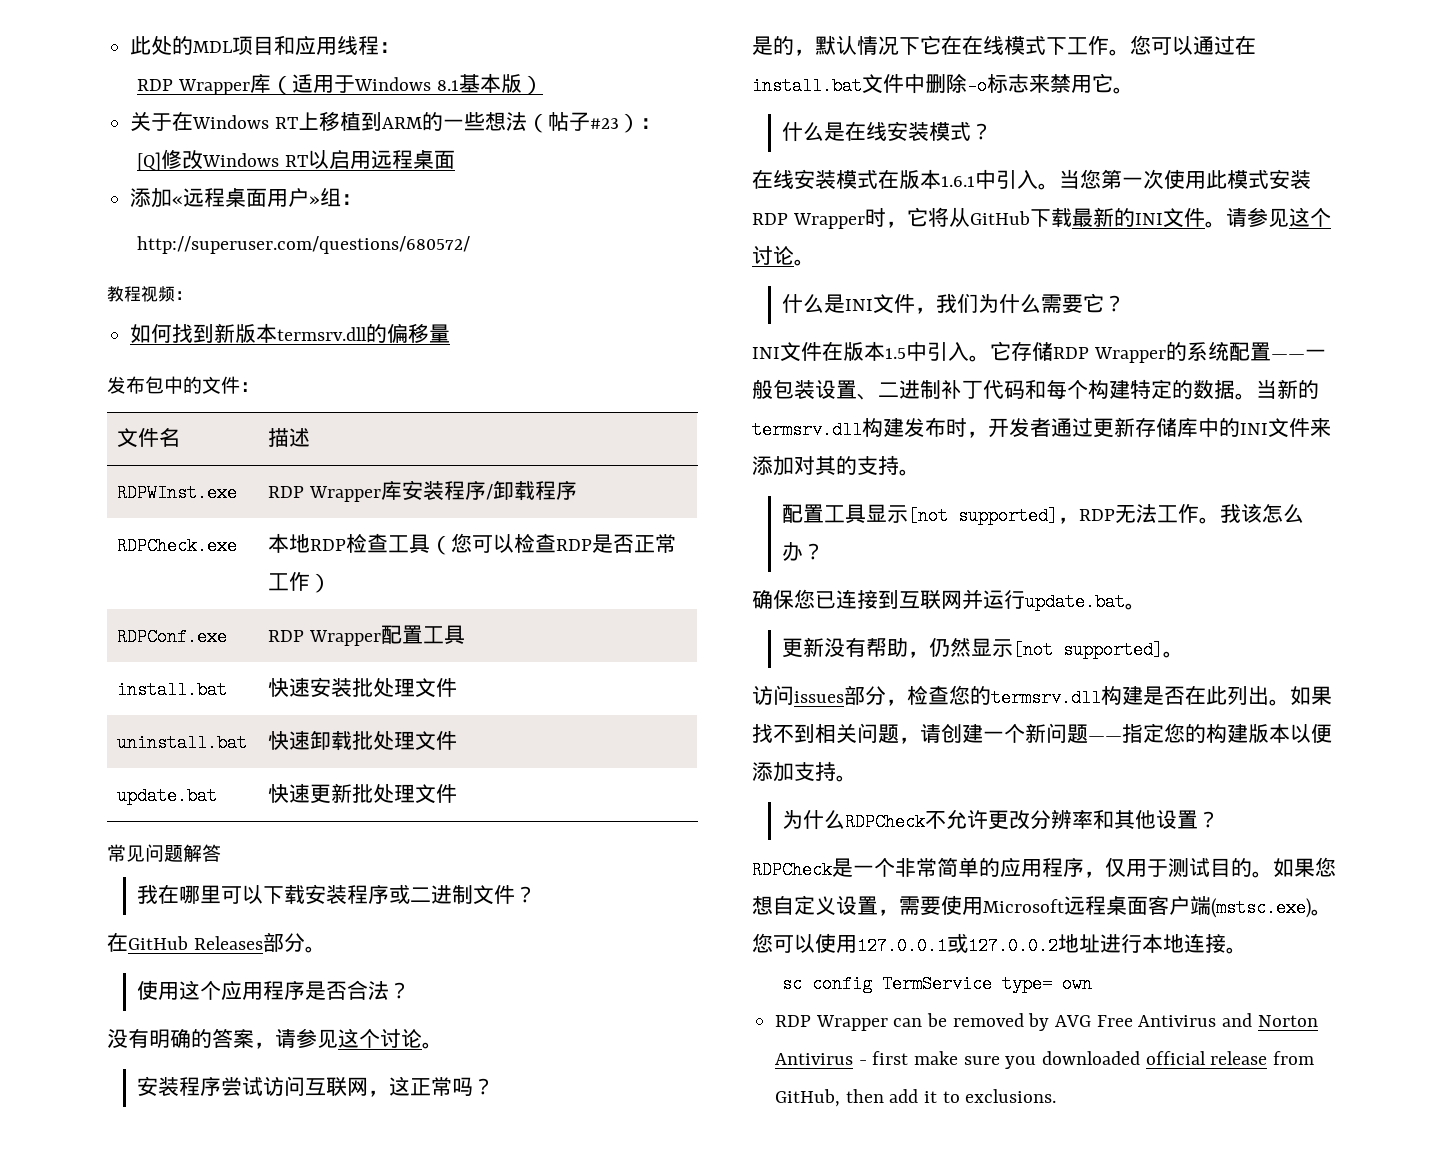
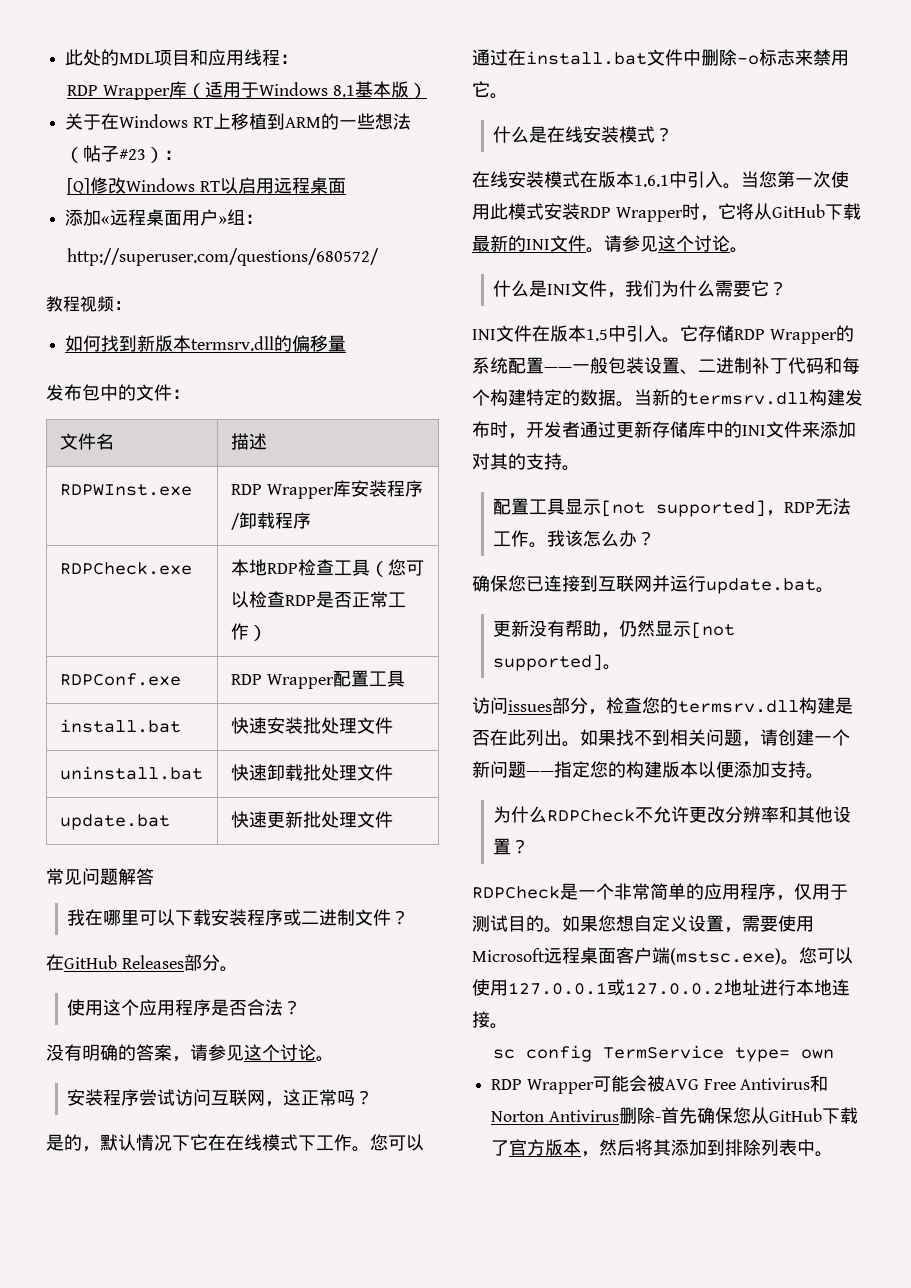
[893,1013,1050,1031] can be removed by -> [592,1075,665,1092] 可能会被
[1222,1013,1253,1027] and -> [810,1075,829,1092] 和
[858,1051,1315,1069] [775,1089,1057,1107] - first make sure you downloaded official release from GitHub, then add it to exclusions. -> [618,1107,858,1124] [491,1139,834,1157] 删除-首先确保您从GitHub下载了官方版本，然后将其添加到排除列表中。

